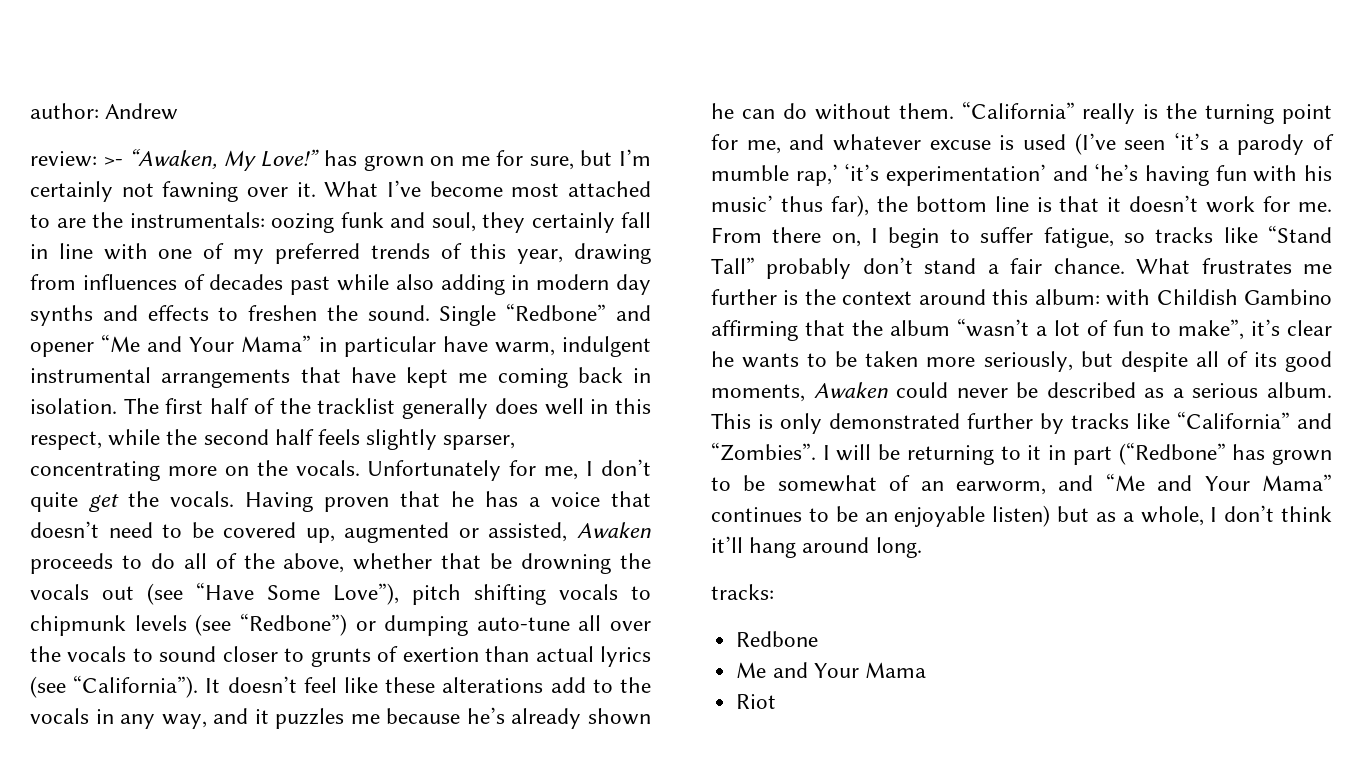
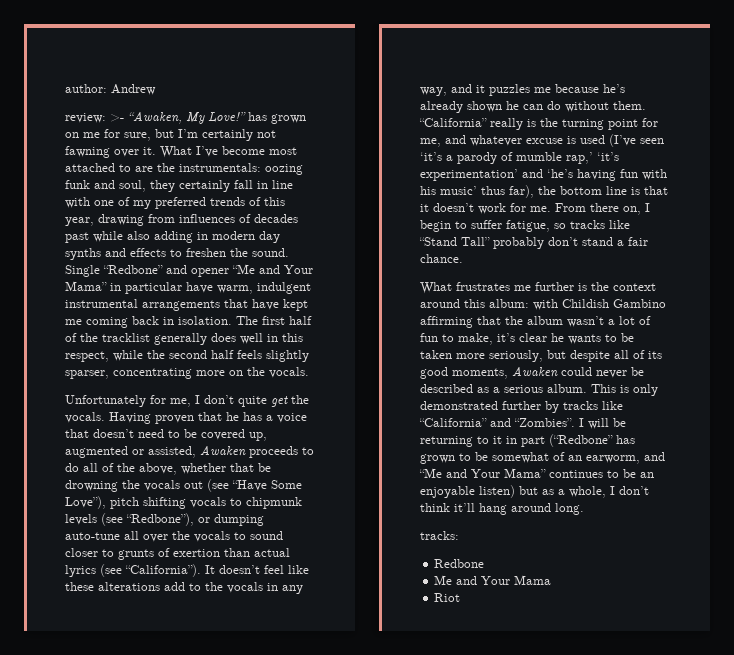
(360, 468) none -> (309, 372) //
[239,613,347,636] “Redbone”) -> [126,513,194,526] “Redbone”),
(1125, 266) none -> (463, 258) //
[957,318,1029,337] “wasn’t -> [567,316,604,327] wasn’t
[1178,319,1244,340] make”, -> [458,333,493,345] make,

